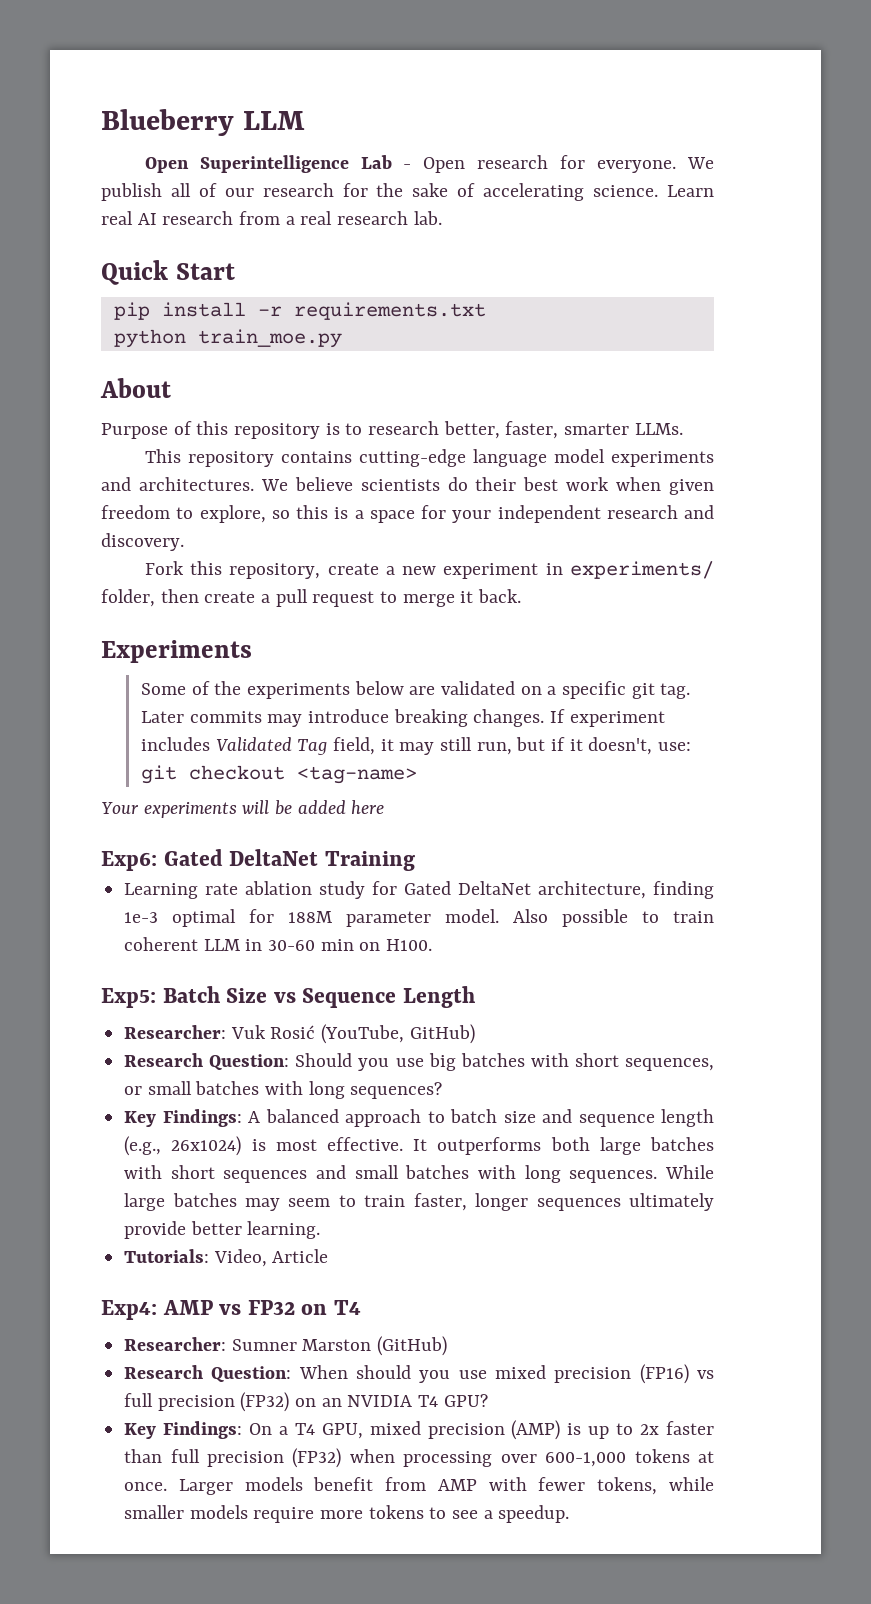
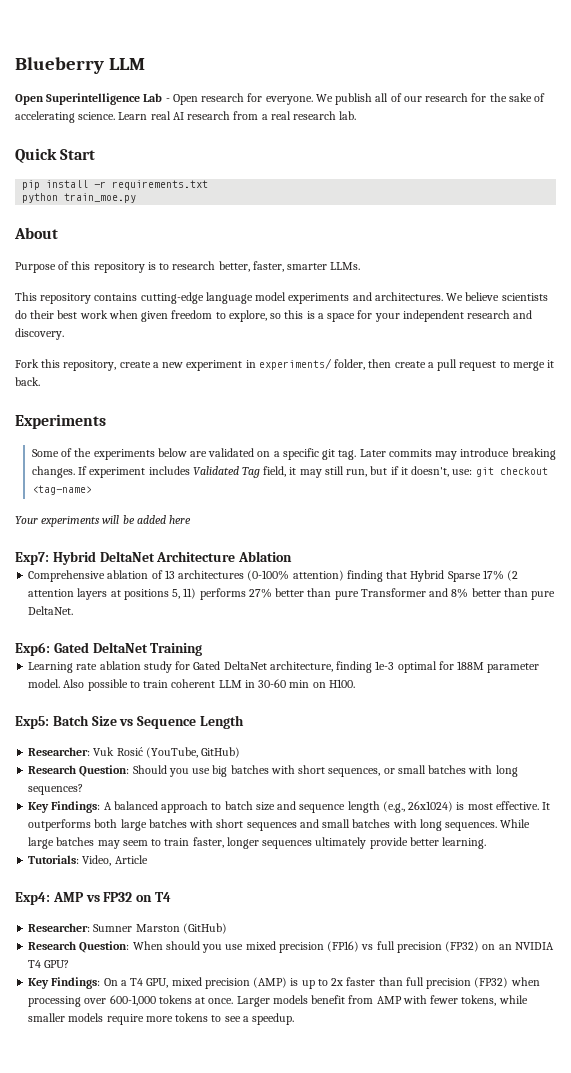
(385, 807) none -> [15,551,293,565] [28,570,519,582] [28,588,556,600] [28,606,74,615] // Exp7: Hybrid DeltaNet Architecture Ablation // Comprehensive ablation of 13 architectures (0-100% attention) finding that Hybrid Sparse 17% (2 attention layers at positions 5, 11) performs 27% better than pure Transformer and 8% better than pure DeltaNet.

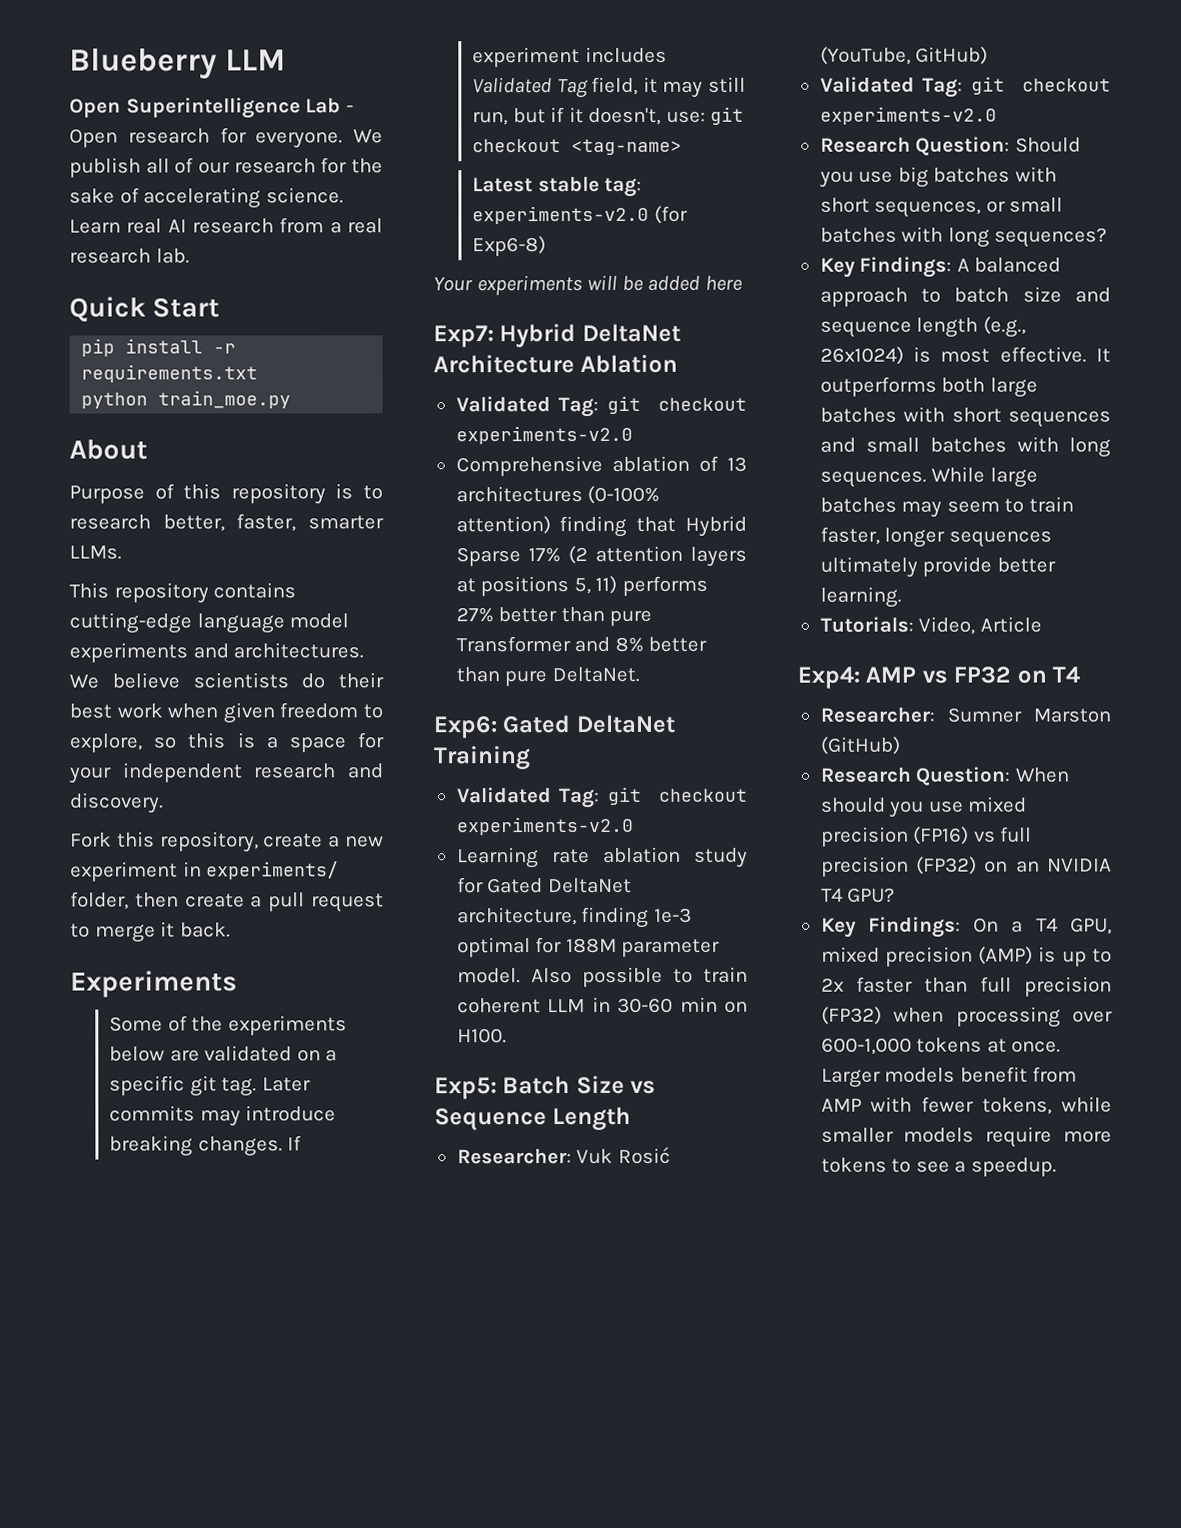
(92, 490) none -> [472,175,643,197] [472,205,688,225] [472,236,547,257] // Latest stable tag: experiments-v2.0 (for Exp6-8)
(293, 556) none -> [455,395,747,418] [455,425,633,445] // Validated Tag: git checkout experiments-v2.0
(203, 649) none -> [456,786,748,809] [456,816,634,836] // Validated Tag: git checkout experiments-v2.0
(241, 752) none -> [819,76,1111,98] [819,106,997,125] // Validated Tag: git checkout experiments-v2.0

